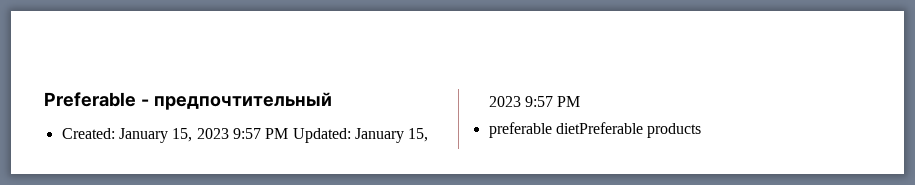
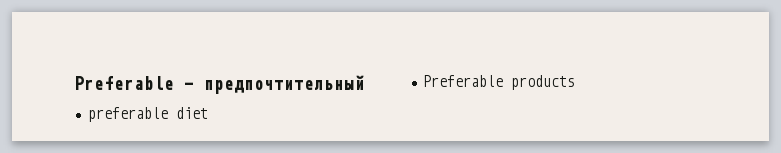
[61,128,429,143] [488,96,581,107] [488,122,643,138] Created: January 15, 2023 9:57 PM Updated: January 15, 2023 9:57 PM // preferable dietPreferable -> [87,107,208,122] [422,75,503,87] preferable diet // Preferable

